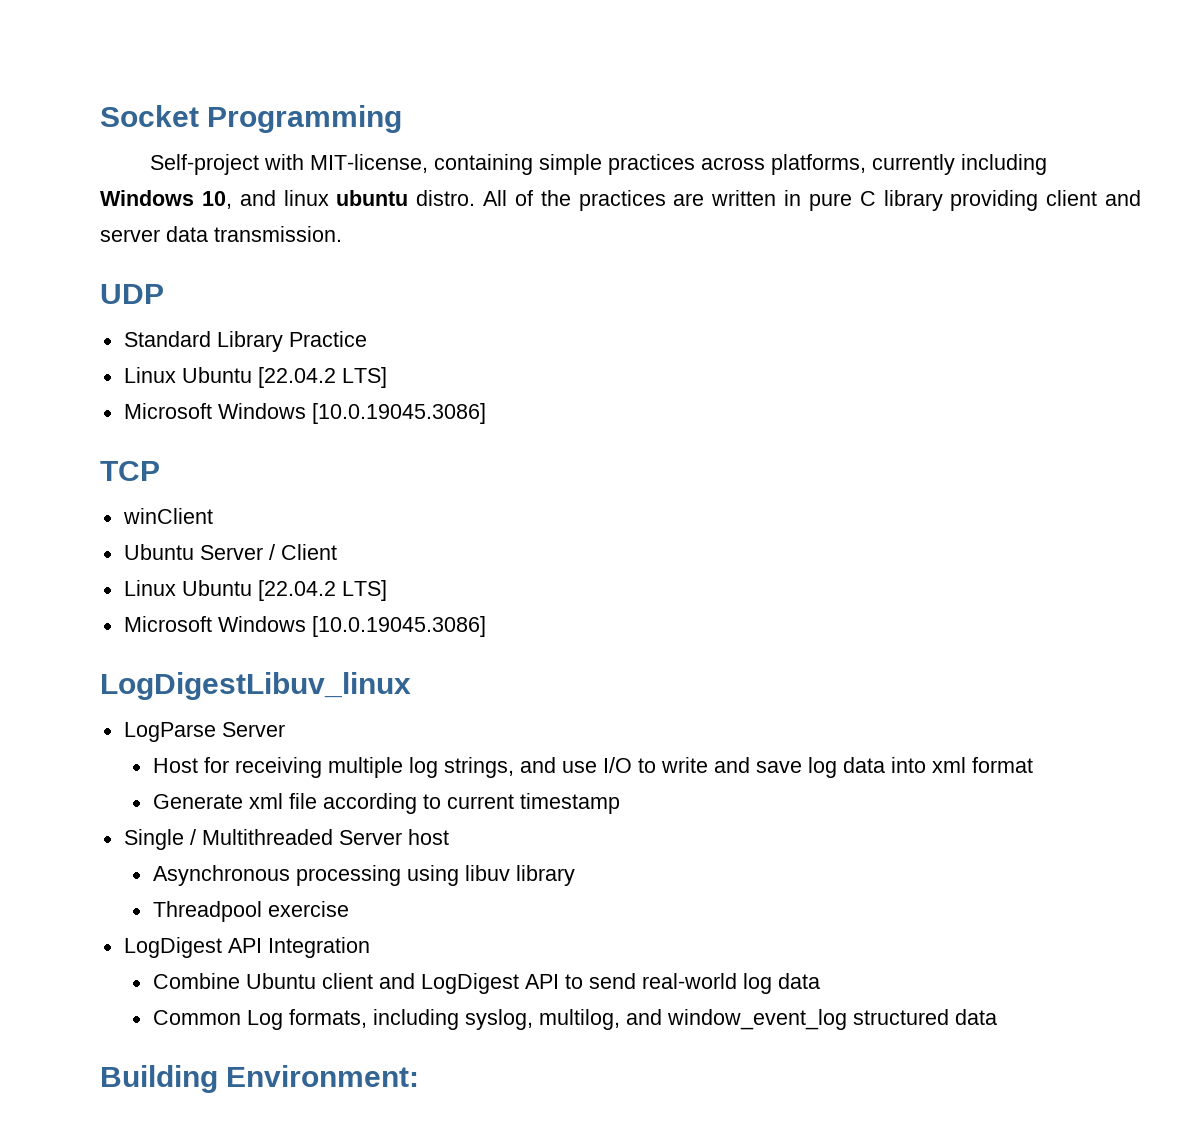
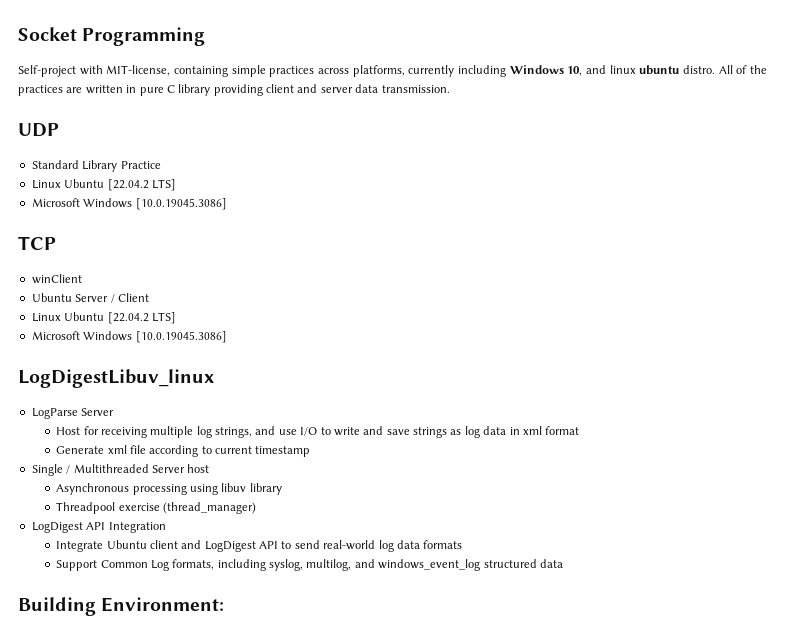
[807,757,926,778] log data into -> [413,426,520,438] strings as log data in
(349, 909) none -> [162,502,256,514] (thread_manager)
[152,973,240,989] Combine -> [56,541,104,552] Integrate
(820, 981) // -> [423,540,463,549] [56,560,98,571] formats // Support
[666,1009,847,1030] window_event_log -> [378,559,481,571] windows_event_log

